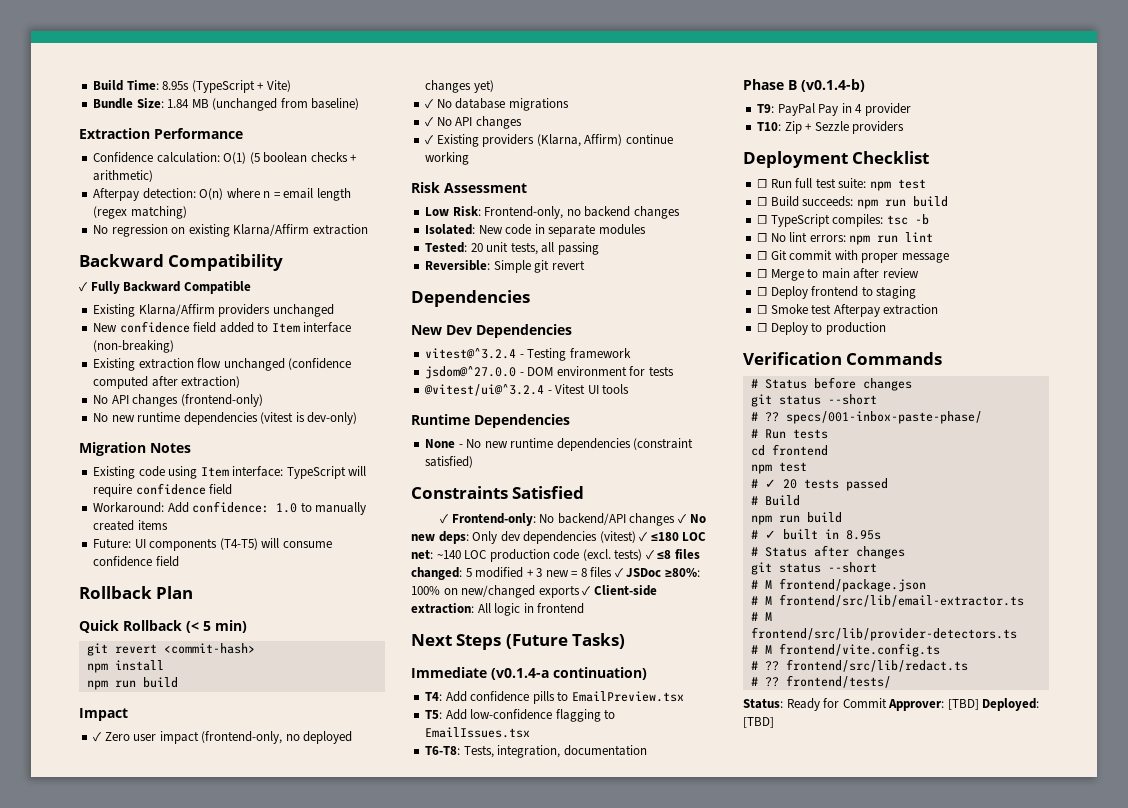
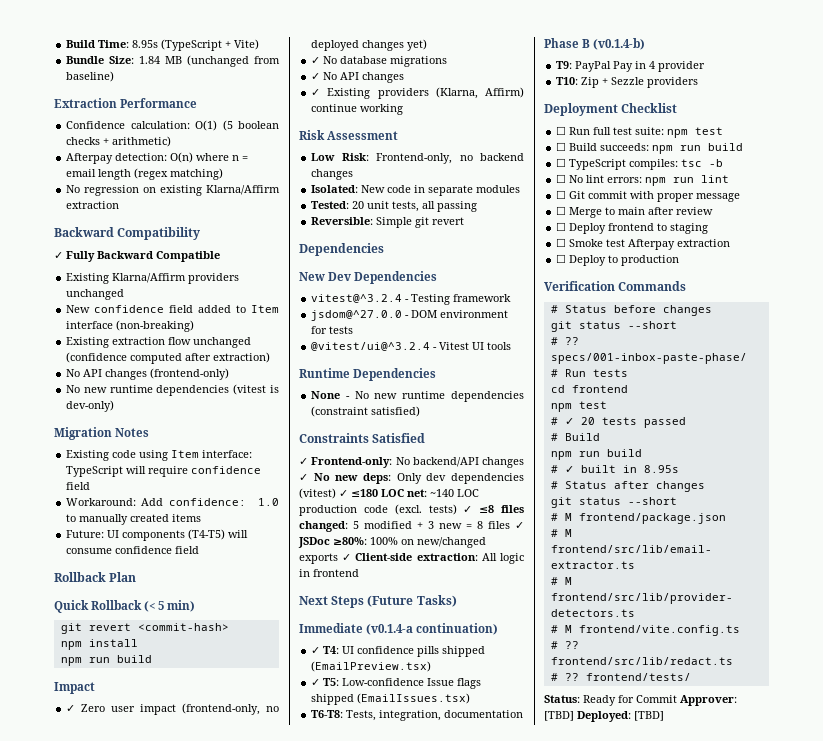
[425,691,684,704] [425,709,616,722] [425,727,531,738] T4: Add confidence pills to EmailPreview.tsx // T5: Add low-confidence flagging to EmailIssues.tsx -> [311,646,486,657] [311,661,432,672] [311,678,482,689] [311,693,471,705] ✓ T4: UI confidence pills shipped (EmailPreview.tsx) // ✓ T5: Low-confidence Issue flags shipped (EmailIssues.tsx)

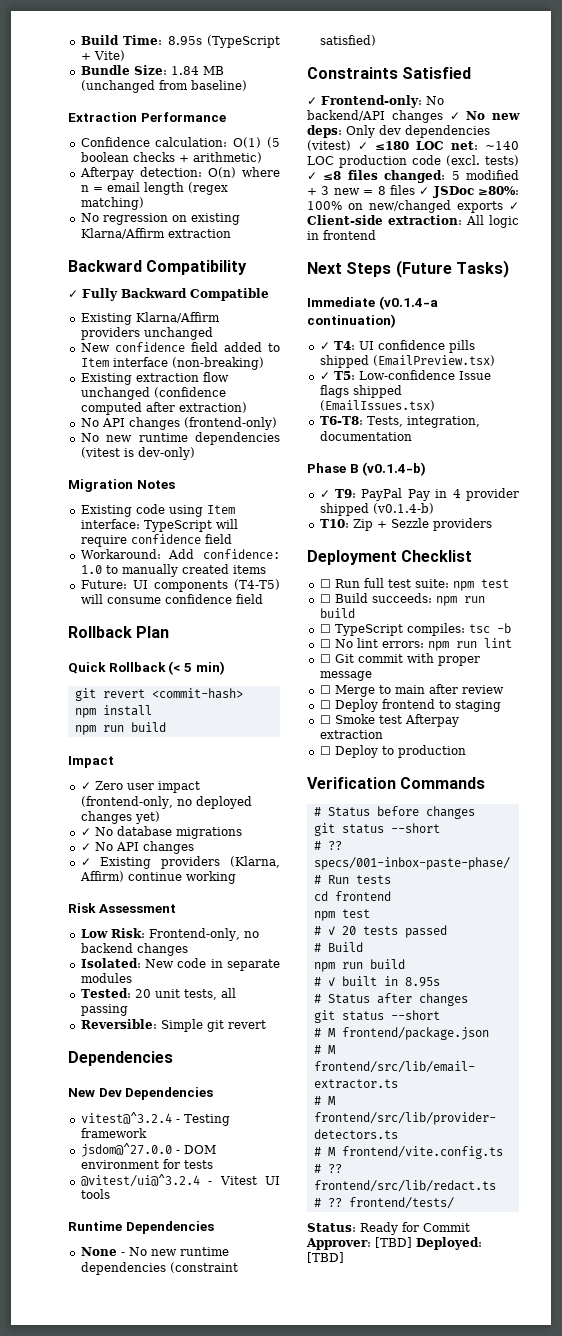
(646, 44) none -> [319,490,330,498] ✓
(706, 66) none -> [319,503,434,516] shipped (v0.1.4-b)

